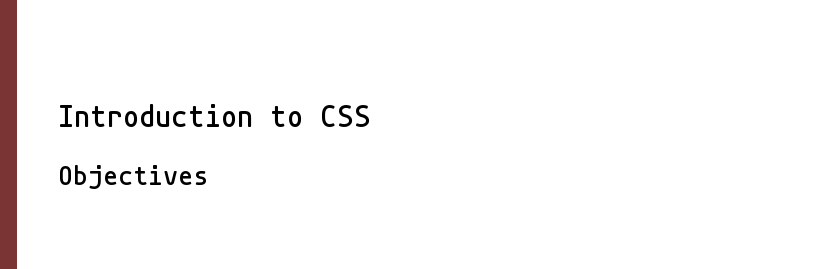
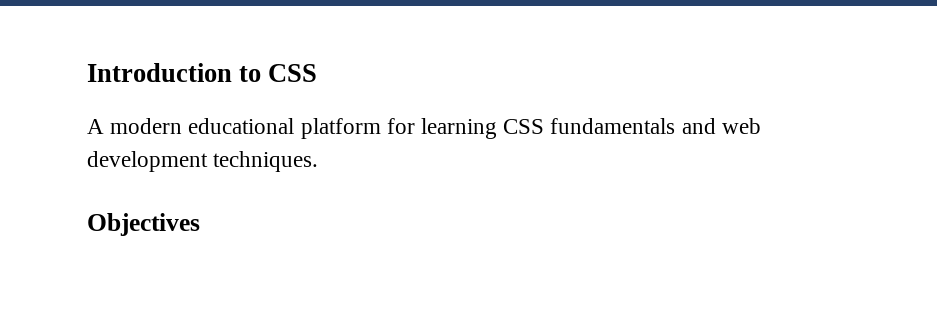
(371, 116) none -> [87,118,761,139] [87,151,319,172] // A modern educational platform for learning CSS fundamentals and web development techniques.

